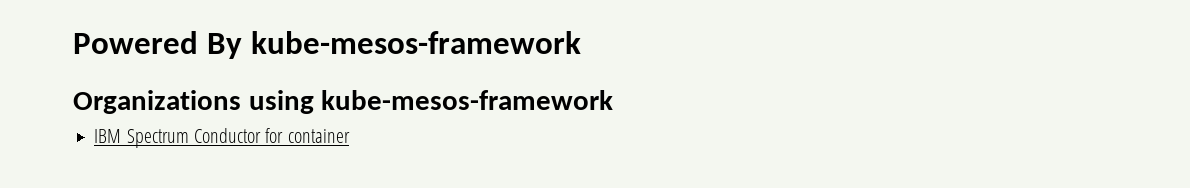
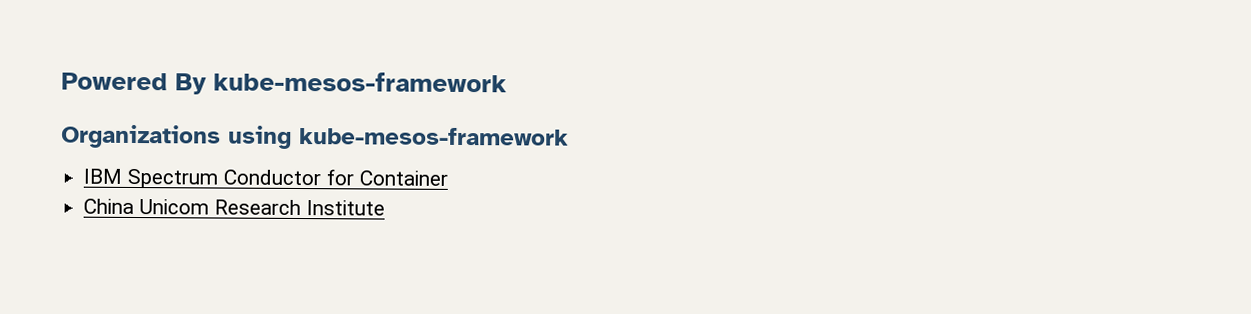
[287,129,350,143] container -> [359,170,449,186] [83,198,386,216] Container // China Unicom Research Institute

